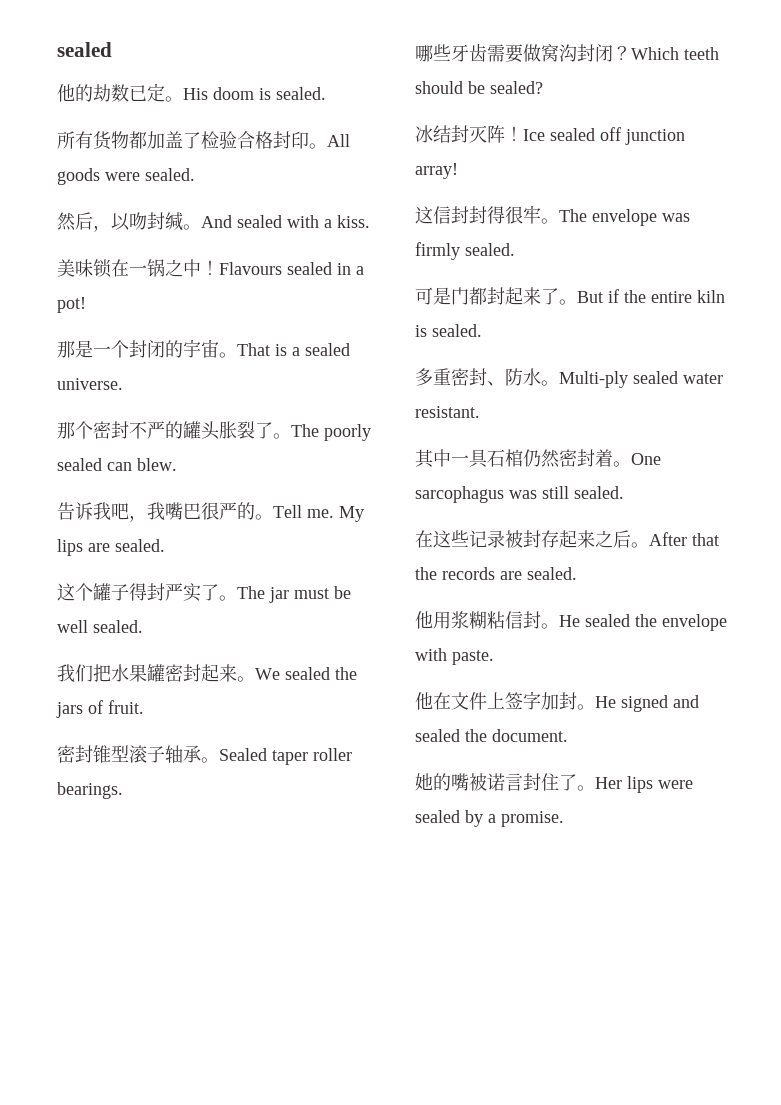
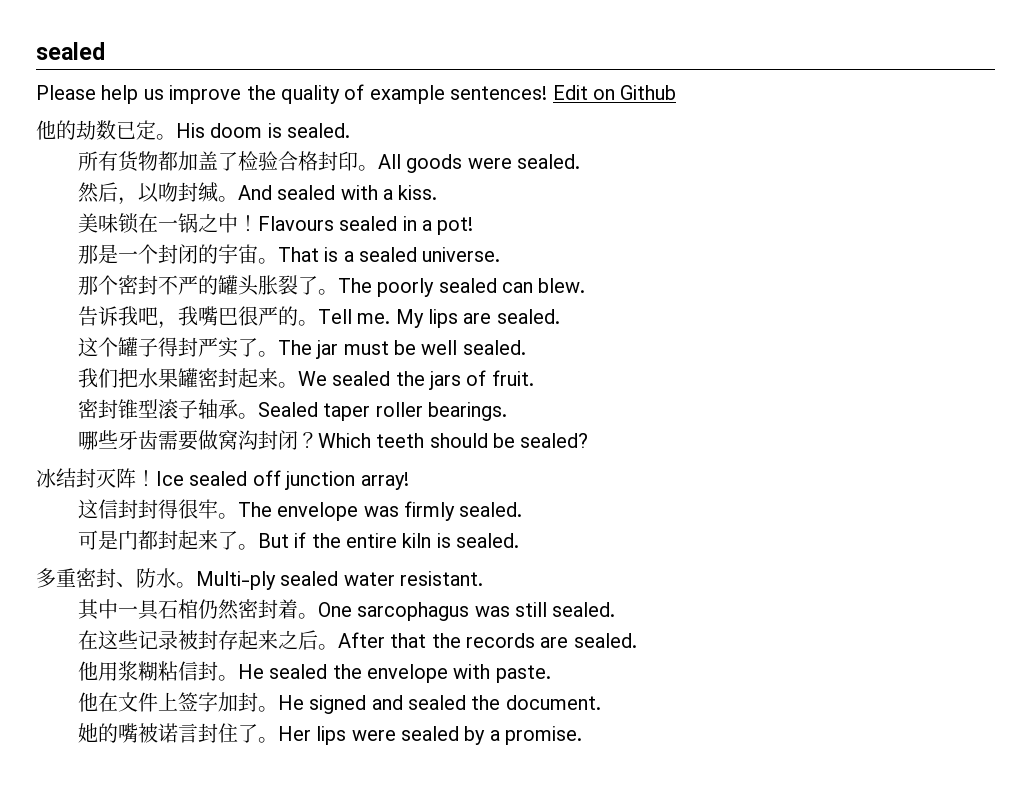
[57,42,112,57] sealed -> [36,42,105,60] [36,84,677,104] sealed // Please help us improve the quality of example sentences! Edit on Github

